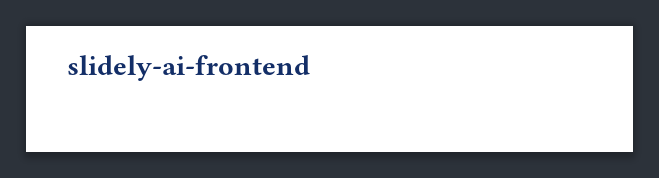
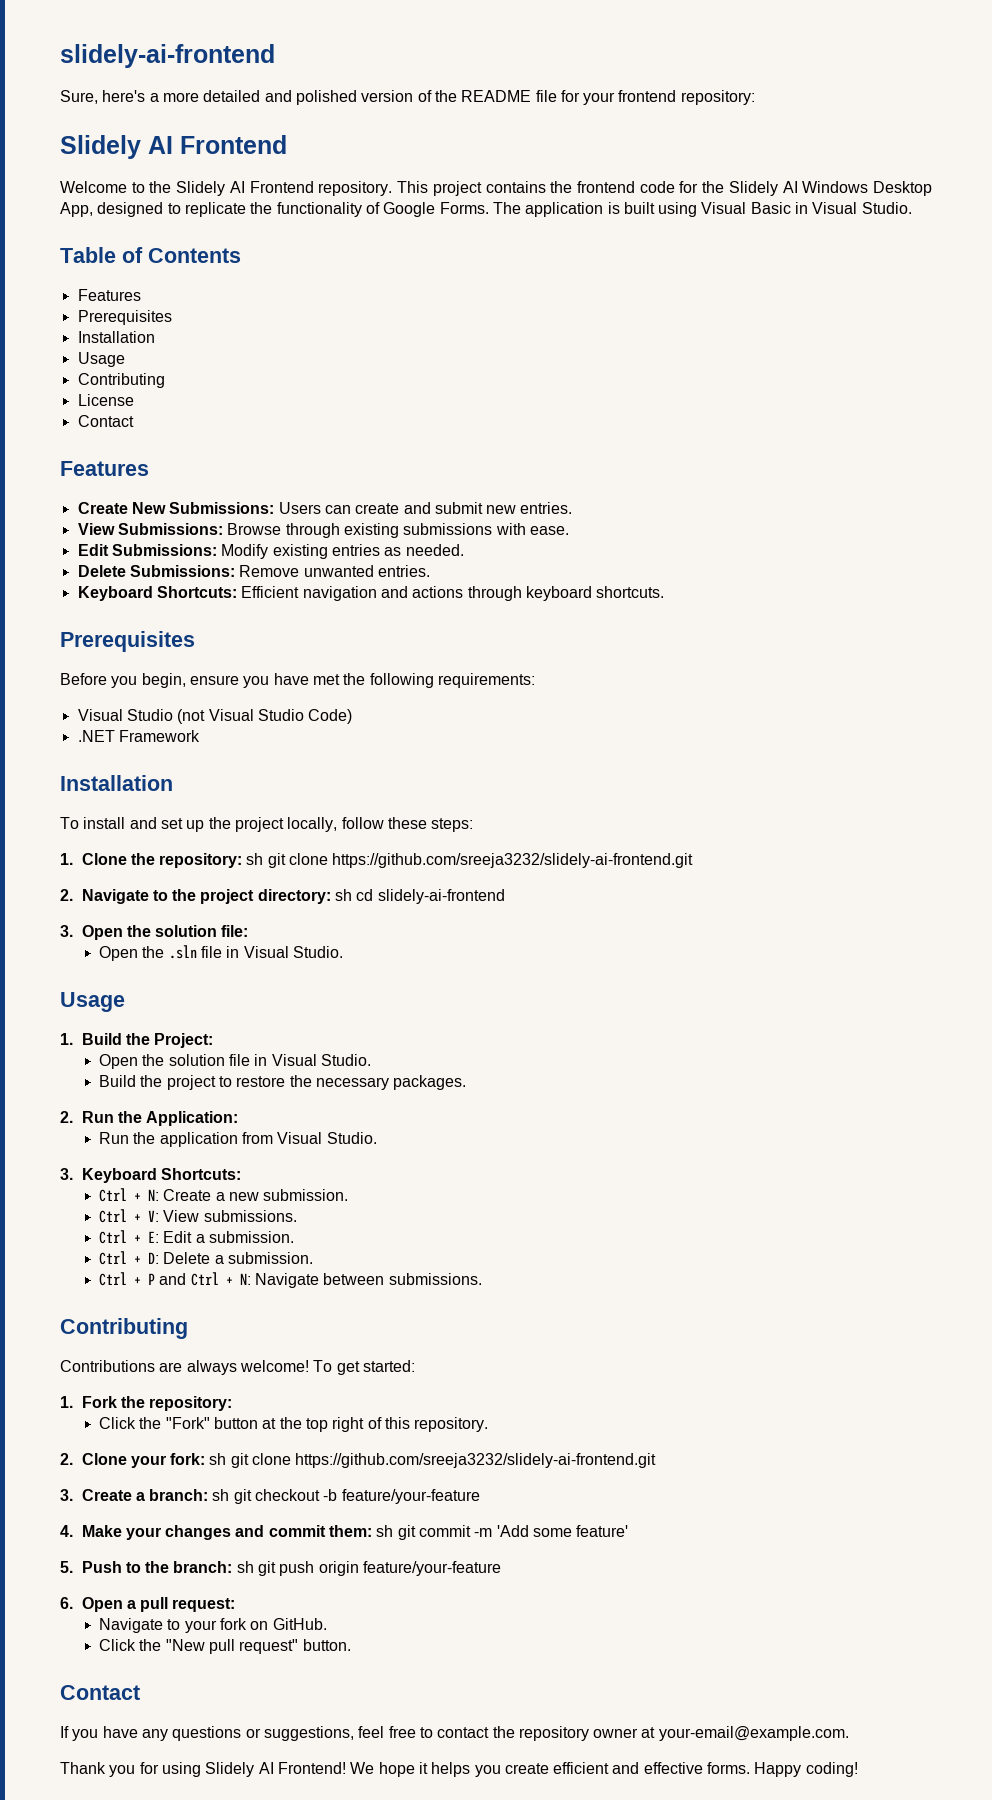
[67,55,310,81] slidely-ai-frontend -> [60,44,275,68] [60,90,755,105] [60,135,287,159] [60,181,932,196] [60,202,912,217] [60,247,241,263] [77,289,141,301] [77,310,172,325] [77,331,155,343] [77,352,125,367] [77,373,165,388] [77,394,134,406] [77,415,134,427] [60,461,149,476] [77,502,573,514] [77,523,569,538] [77,544,464,559] [77,565,430,577] [77,586,665,601] [60,631,195,652] [60,673,535,688] [77,709,353,724] [77,730,200,742] [60,775,173,791] [60,817,474,832] [60,853,694,868] [60,889,505,904] [60,925,249,940] [99,945,344,961] [60,992,125,1012] [60,1033,214,1048] [99,1054,372,1069] [99,1075,467,1090] [60,1111,239,1126] [99,1132,377,1147] [60,1168,241,1183] [99,1188,349,1202] [99,1209,297,1223] [99,1230,295,1244] [99,1251,314,1265] [99,1272,482,1288] [60,1318,188,1339] [60,1360,415,1375] [60,1396,233,1411] [99,1417,489,1432] [60,1453,657,1468] [60,1489,480,1504] [60,1525,629,1540] [60,1561,502,1576] [60,1597,236,1612] [99,1618,327,1633] [99,1639,351,1654] [60,1685,140,1700] [60,1726,849,1741] [60,1762,858,1777] slidely-ai-frontend // Sure, here's a more detailed and polished version of the README file for your frontend repository: // Slidely AI Frontend // Welcome to the Slidely AI Frontend repository. This project contains the frontend code for the Slidely AI Windows Desktop App, designed to replicate the functionality of Google Forms. The application is built using Visual Basic in Visual Studio. // Table of Contents // Features // Prerequisites // Installation // Usage // Contributing // License // Contact // Features // Create New Submissions: Users can create and submit new entries. // View Submissions: Browse through existing submissions with ease. // Edit Submissions: Modify existing entries as needed. // Delete Submissions: Remove unwanted entries. // Keyboard Shortcuts: Efficient navigation and actions through keyboard shortcuts. // Prerequisites // Before you begin, ensure you have met the following requirements: // Visual Studio (not Visual Studio Code) // .NET Framework // Installation // To install and set up the project locally, follow these steps: // 1. Clone the repository: sh git clone https://github.com/sreeja3232/slidely-ai-frontend.git // 2. Navigate to the project directory: sh cd slidely-ai-frontend // 3. Open the solution file: // Open the .sln file in Visual Studio. // Usage // 1. Build the Project: // Open the solution file in Visual Studio. // Build the project to restore the necessary packages. // 2. Run the Application: // Run the application from Visual Studio. // 3. Keyboard Shortcuts: // Ctrl + N: Create a new submission. // Ctrl + V: View submissions. // Ctrl + E: Edit a submission. // Ctrl + D: Delete a submission. // Ctrl + P and Ctrl + N: Navigate between submissions. // Contributing // Contributions are always welcome! To get started: // 1. Fork the repository: // Click the "Fork" button at the top right of this repository. // 2. Clone your fork: sh git clone https://github.com/sreeja3232/slidely-ai-frontend.git // 3. Create a branch: sh git checkout -b feature/your-feature // 4. Make your changes and commit them: sh git commit -m 'Add some feature' // 5. Push to the branch: sh git push origin feature/your-feature // 6. Open a pull request: // Navigate to your fork on GitHub. // Click the "New pull request" button. // Contact // If you have any questions or suggestions, feel free to contact the repository owner at your-email@example.com. // Thank you for using Slidely AI Frontend! We hope it helps you create efficient and effective forms. Happy coding!

